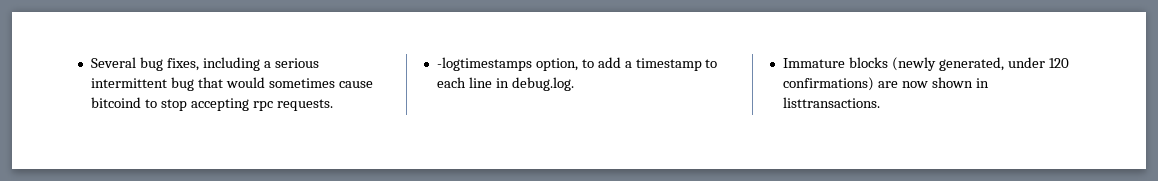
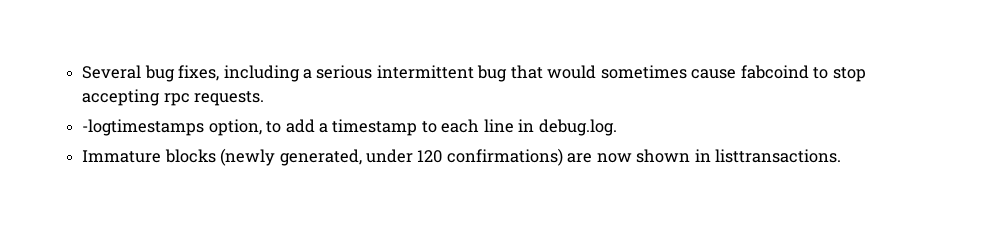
[90,97,141,108] bitcoind -> [740,65,809,79] fabcoind

